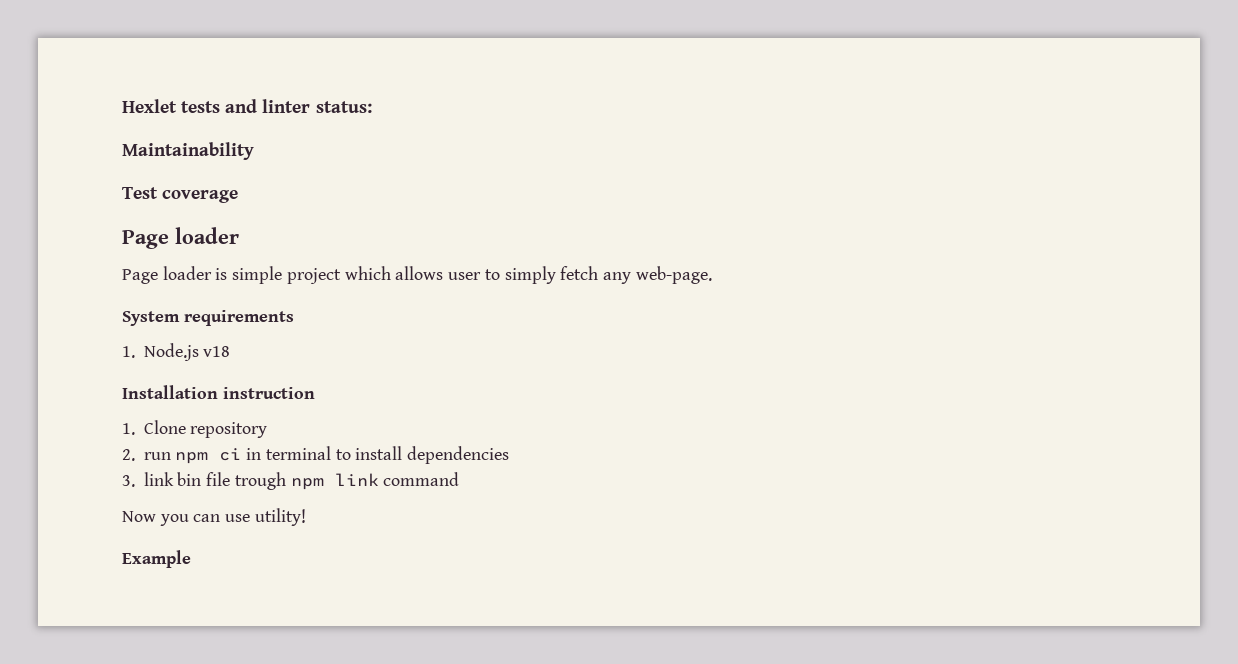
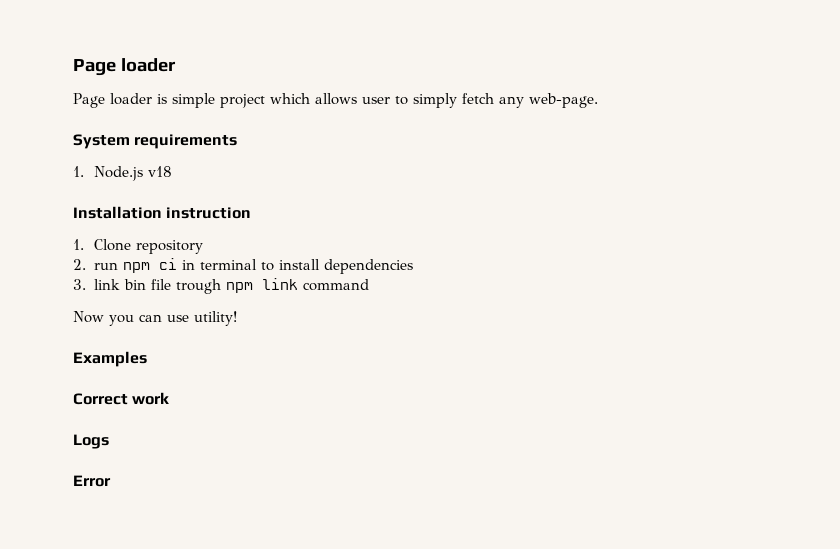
[122,99,372,113] [122,142,254,160] [122,187,239,203] Hexlet tests and linter status: // Maintainability // Test coverage // -> (73, 67) none
[122,550,191,568] Example -> [73,351,147,367] [73,392,170,405] [73,434,109,449] [73,475,111,487] Examples // Correct work // Logs // Error

